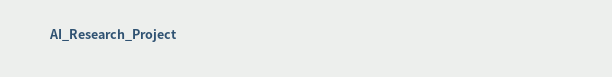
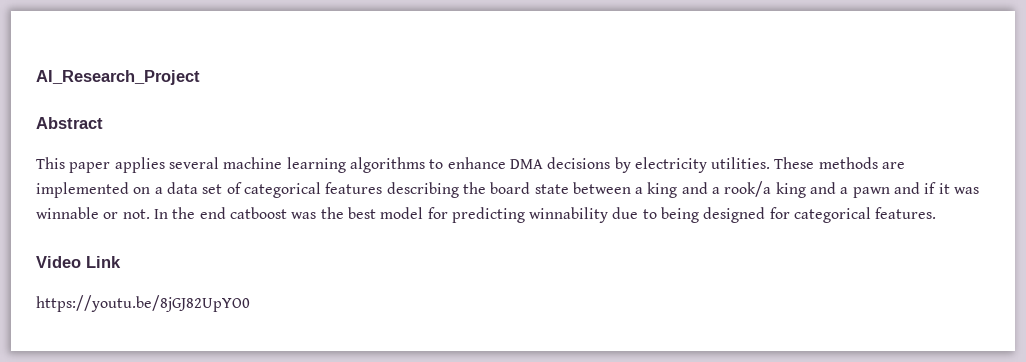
(177, 35) none -> [36,117,103,129] [36,157,906,173] [36,181,980,198] [36,207,937,223] [36,256,121,268] [36,295,250,312] // Abstract // This paper applies several machine learning algorithms to enhance DMA decisions by electricity utilities. These methods are implemented on a data set of categorical features describing the board state between a king and a rook/a king and a pawn and if it was winnable or not. In the end catboost was the best model for predicting winnability due to being designed for categorical features. // Video Link // https://youtu.be/8jGJ82UpYO0

